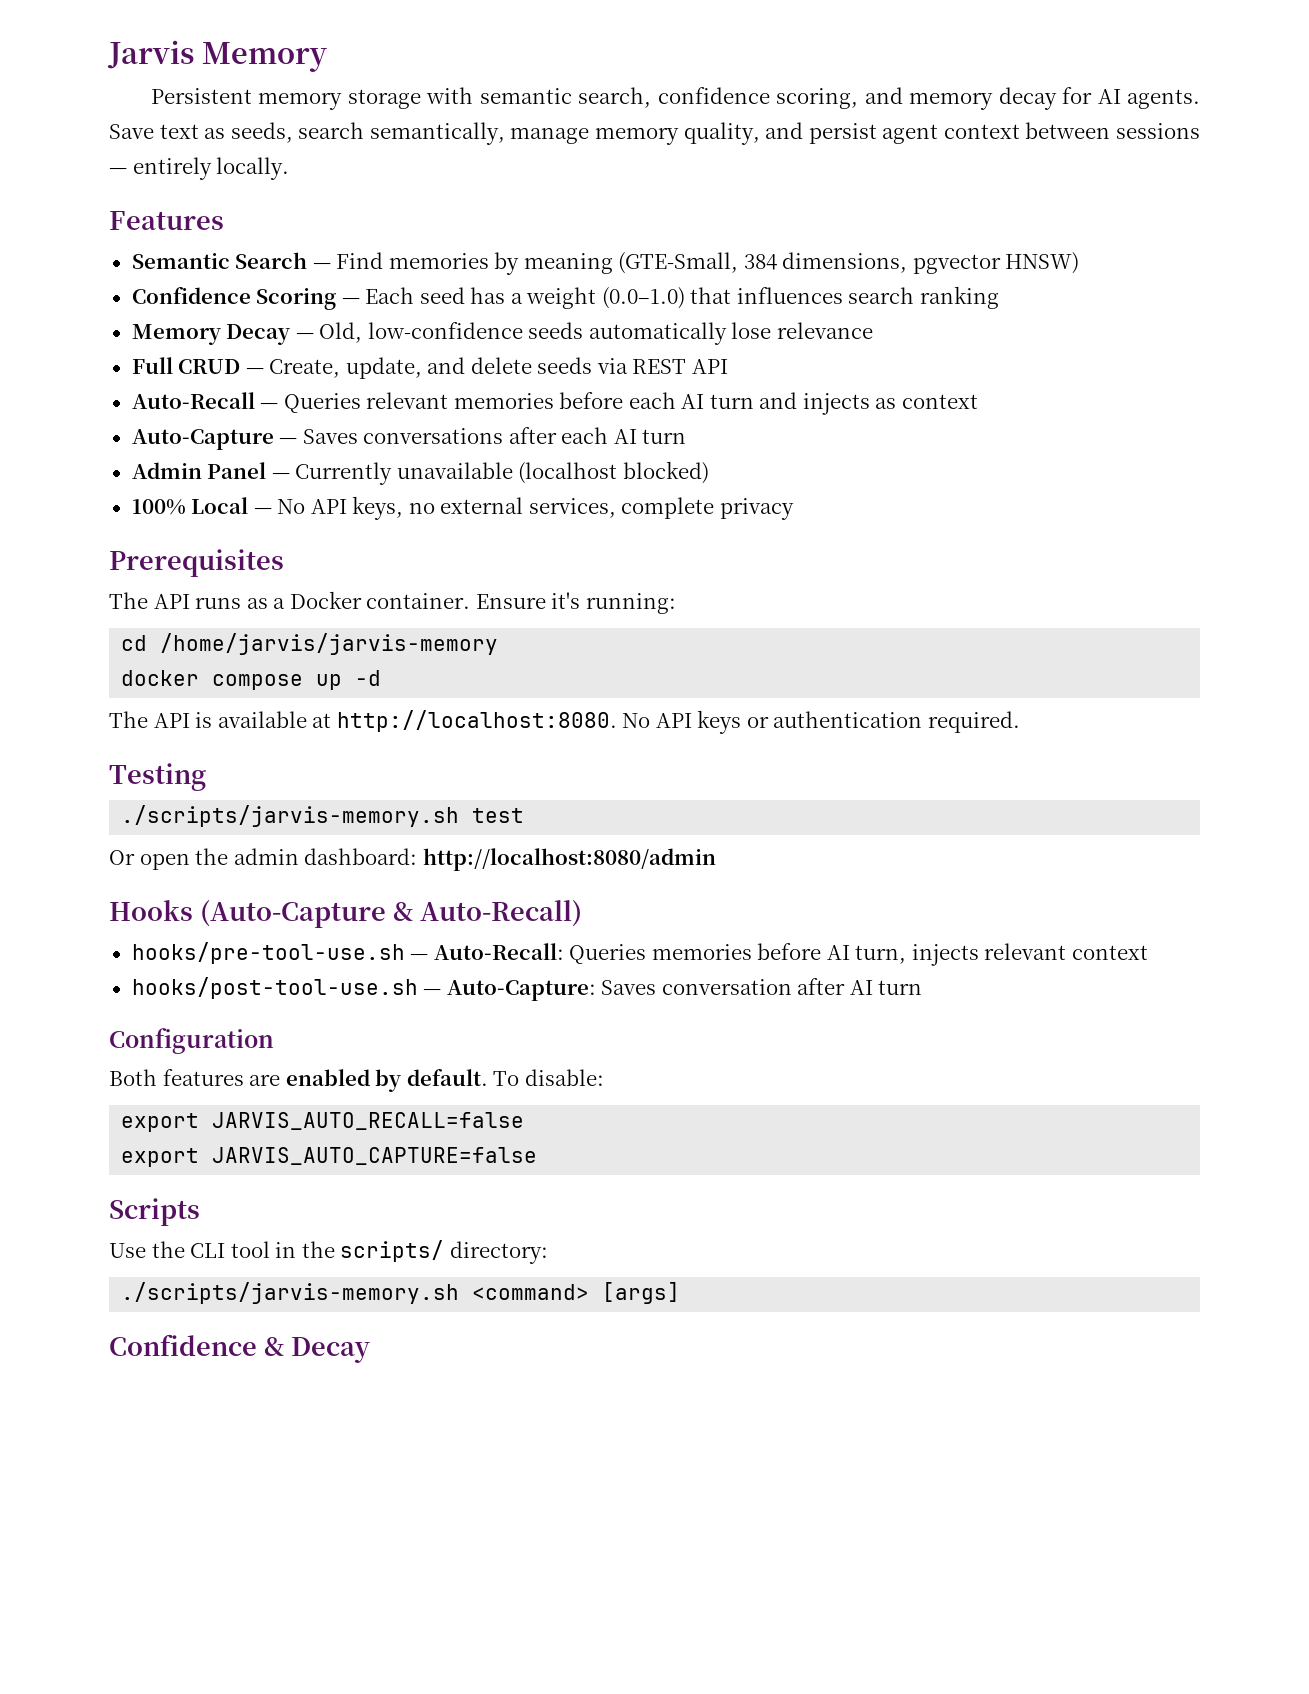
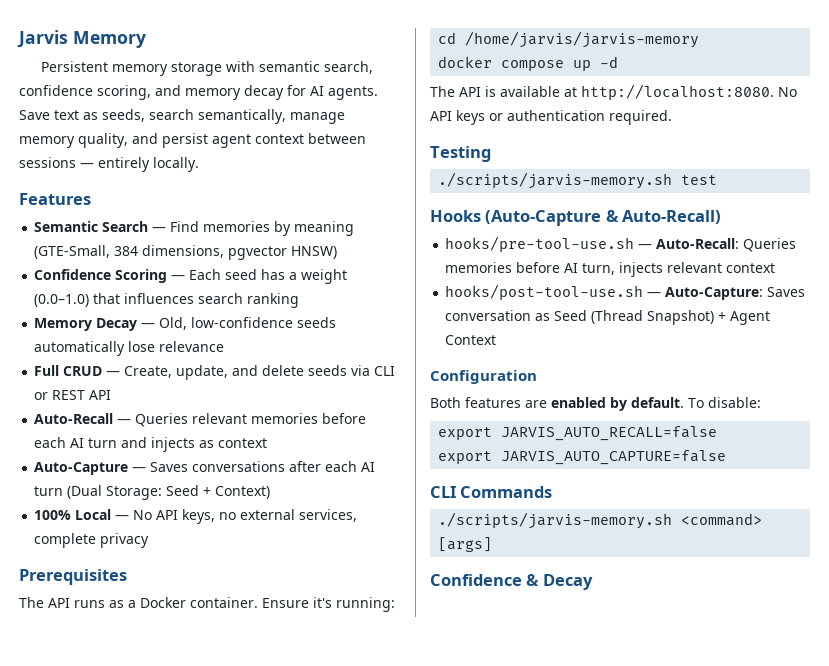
(628, 366) none -> [374,366,396,376] [34,392,49,400] CLI or
[131,461,709,485] // Admin Panel — Currently unavailable (localhost blocked) -> [67,485,271,500] (Dual Storage: Seed + Context)
[109,848,716,871] // Or open the admin dashboard: http://localhost:8080/admin -> (718, 180) none
[797,978,923,995] after AI turn -> [535,310,771,325] [445,335,497,345] as Seed (Thread Snapshot) + Agent Context
[109,1198,200,1226] [109,1240,548,1264] Scripts // Use the CLI tool in the scripts/ directory: -> [430,486,553,498] CLI Commands

